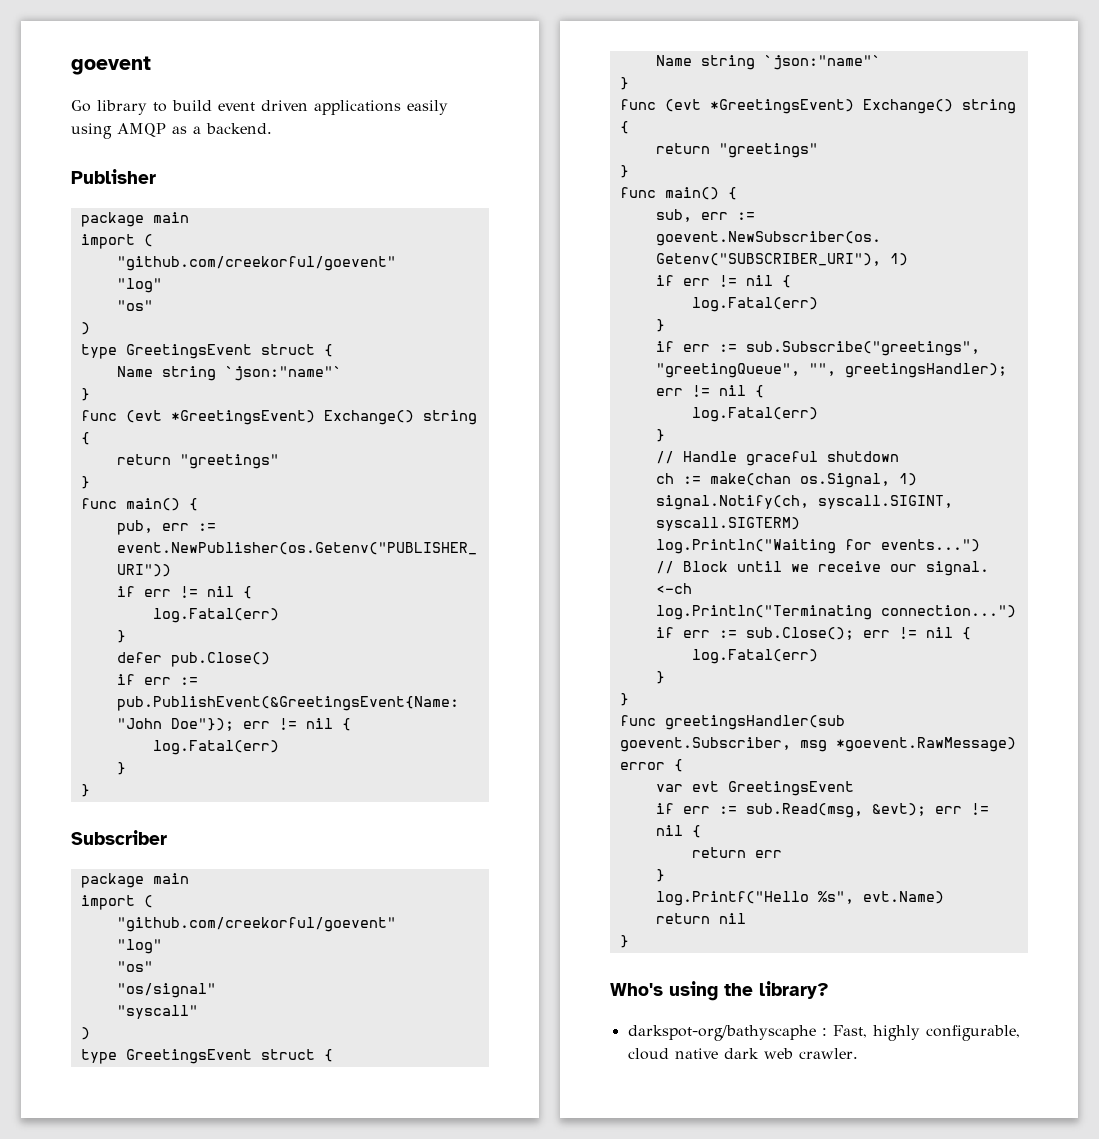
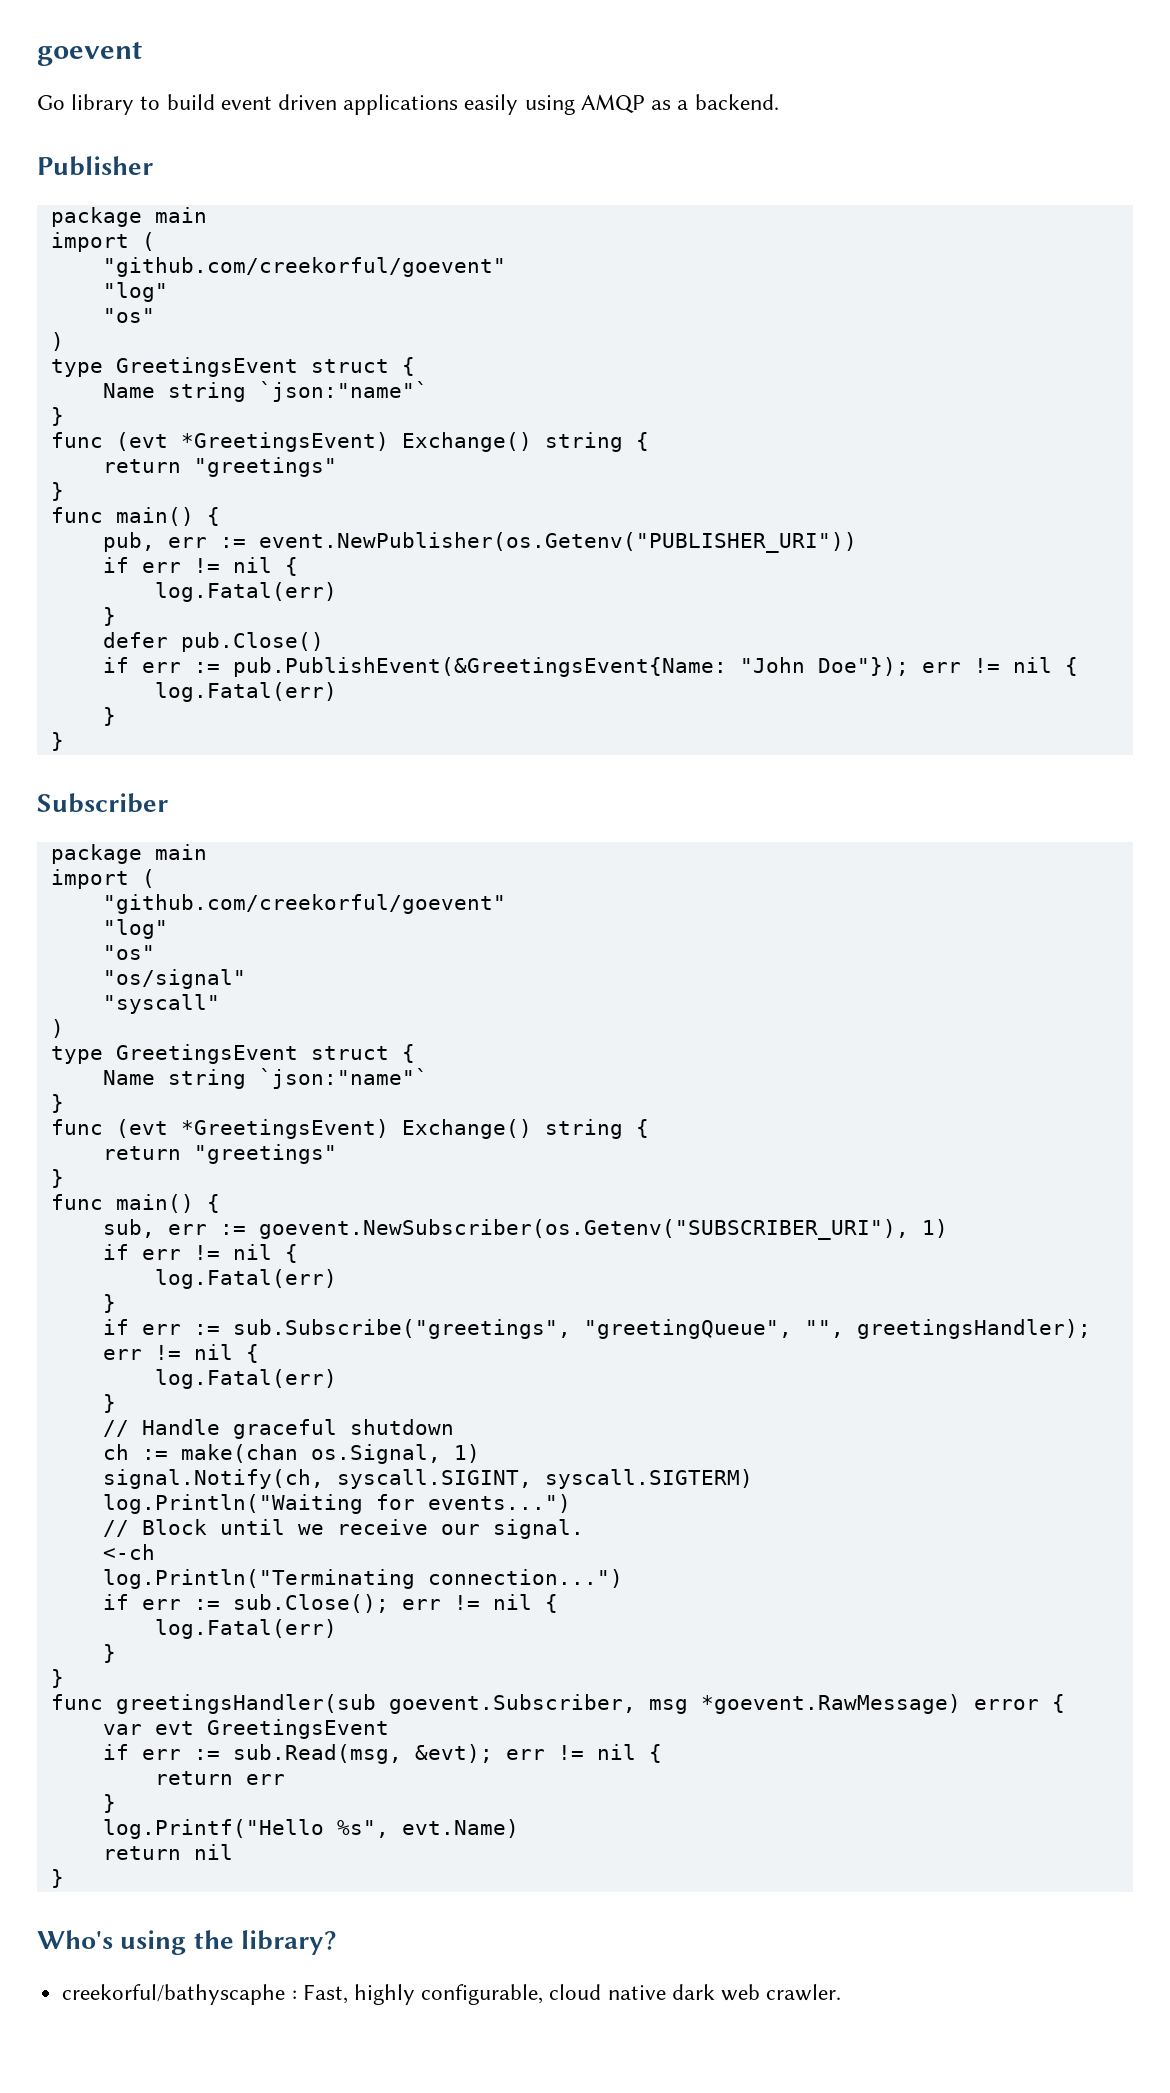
[627,1025,816,1041] darkspot-org/bathyscaphe -> [62,1984,286,2005] creekorful/bathyscaphe

